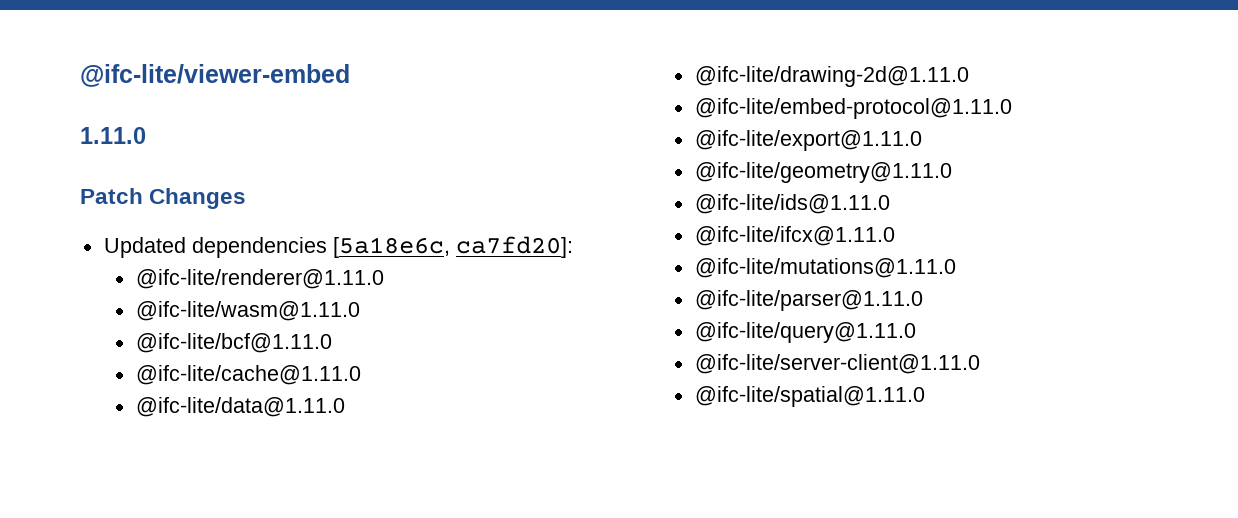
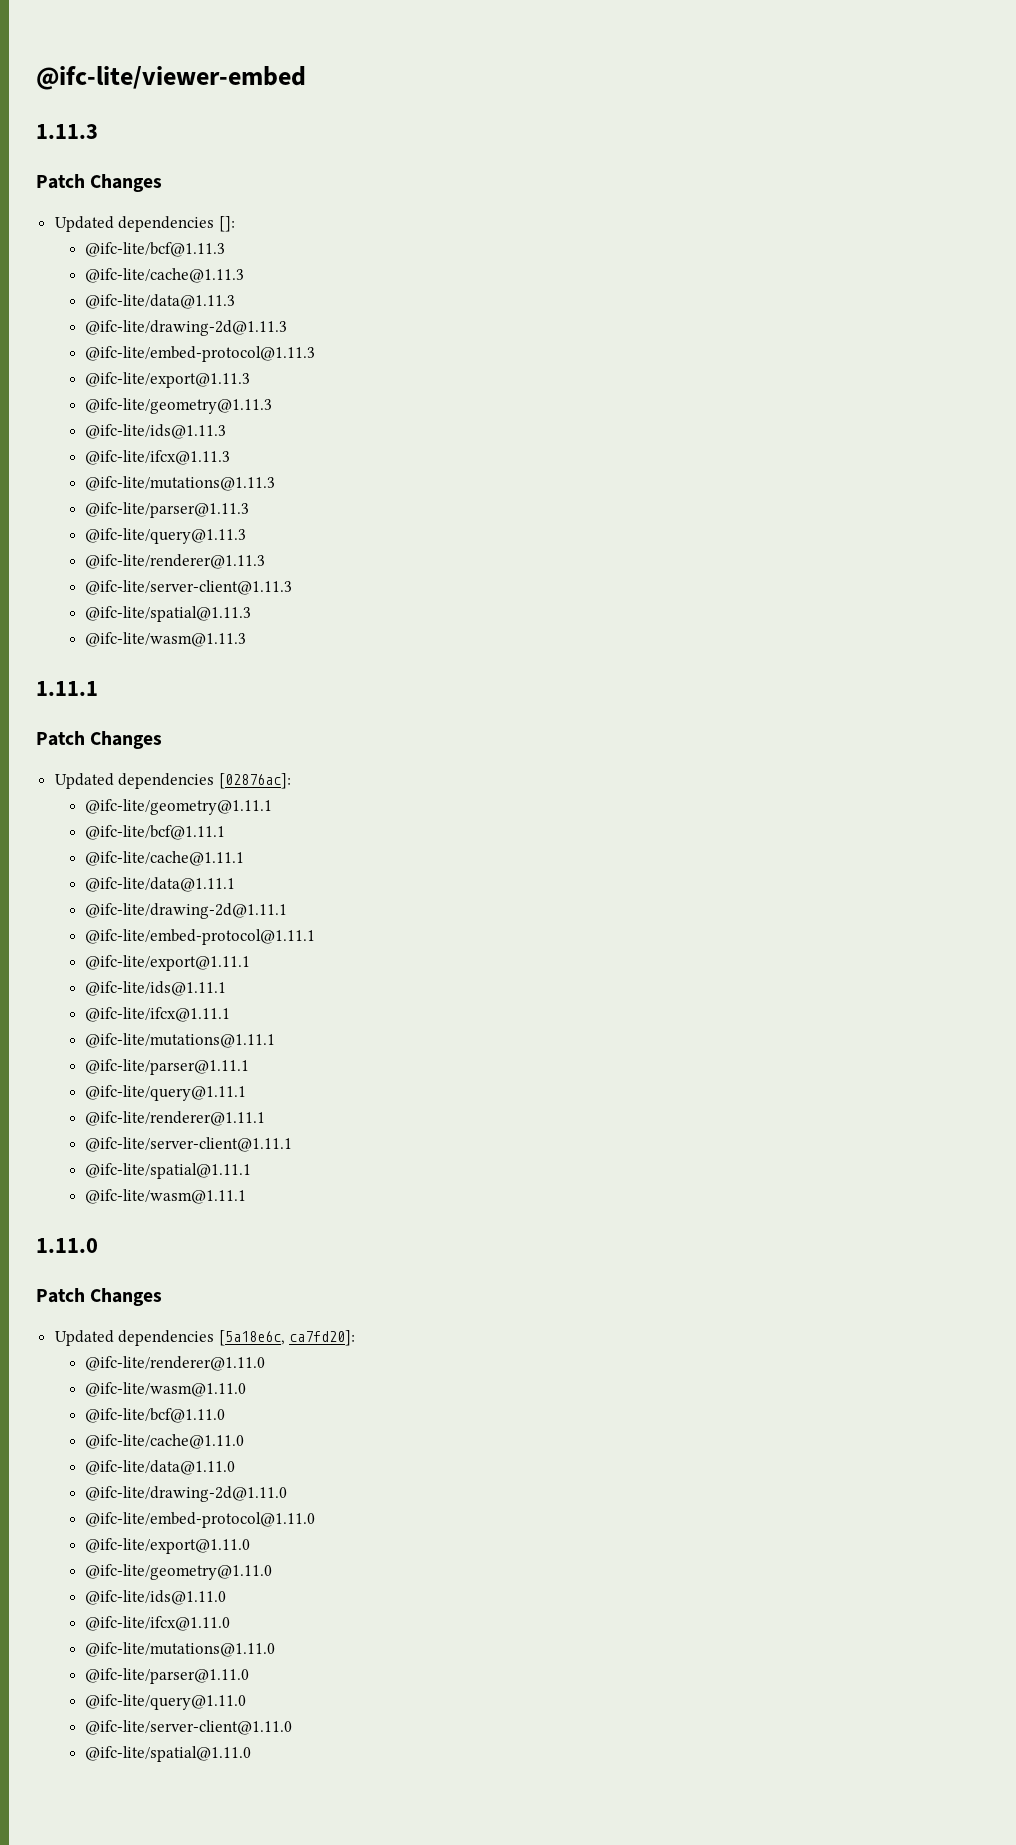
(350, 75) none -> [36,124,98,139] [36,174,163,192] [54,216,235,232] [85,242,226,257] [85,268,245,283] [85,294,236,309] [85,320,288,336] [85,346,316,362] [85,372,251,388] [85,398,273,414] [85,424,227,439] [85,450,231,465] [85,476,276,491] [85,502,250,518] [85,528,247,544] [85,554,266,569] [85,580,293,595] [85,606,252,622] [85,632,247,647] [36,681,98,696] [36,731,163,749] [54,773,291,789] [85,799,273,815] [85,825,226,840] [85,851,245,866] [85,877,236,892] [85,903,288,919] [85,929,316,945] [85,955,251,971] [85,981,227,996] [85,1007,231,1022] [85,1033,276,1048] [85,1059,250,1075] [85,1085,247,1101] [85,1111,266,1126] [85,1137,293,1152] [85,1163,252,1179] [85,1189,247,1204] // 1.11.3 // Patch Changes // Updated dependencies []: // @ifc-lite/bcf@1.11.3 // @ifc-lite/cache@1.11.3 // @ifc-lite/data@1.11.3 // @ifc-lite/drawing-2d@1.11.3 // @ifc-lite/embed-protocol@1.11.3 // @ifc-lite/export@1.11.3 // @ifc-lite/geometry@1.11.3 // @ifc-lite/ids@1.11.3 // @ifc-lite/ifcx@1.11.3 // @ifc-lite/mutations@1.11.3 // @ifc-lite/parser@1.11.3 // @ifc-lite/query@1.11.3 // @ifc-lite/renderer@1.11.3 // @ifc-lite/server-client@1.11.3 // @ifc-lite/spatial@1.11.3 // @ifc-lite/wasm@1.11.3 // 1.11.1 // Patch Changes // Updated dependencies [02876ac]: // @ifc-lite/geometry@1.11.1 // @ifc-lite/bcf@1.11.1 // @ifc-lite/cache@1.11.1 // @ifc-lite/data@1.11.1 // @ifc-lite/drawing-2d@1.11.1 // @ifc-lite/embed-protocol@1.11.1 // @ifc-lite/export@1.11.1 // @ifc-lite/ids@1.11.1 // @ifc-lite/ifcx@1.11.1 // @ifc-lite/mutations@1.11.1 // @ifc-lite/parser@1.11.1 // @ifc-lite/query@1.11.1 // @ifc-lite/renderer@1.11.1 // @ifc-lite/server-client@1.11.1 // @ifc-lite/spatial@1.11.1 // @ifc-lite/wasm@1.11.1

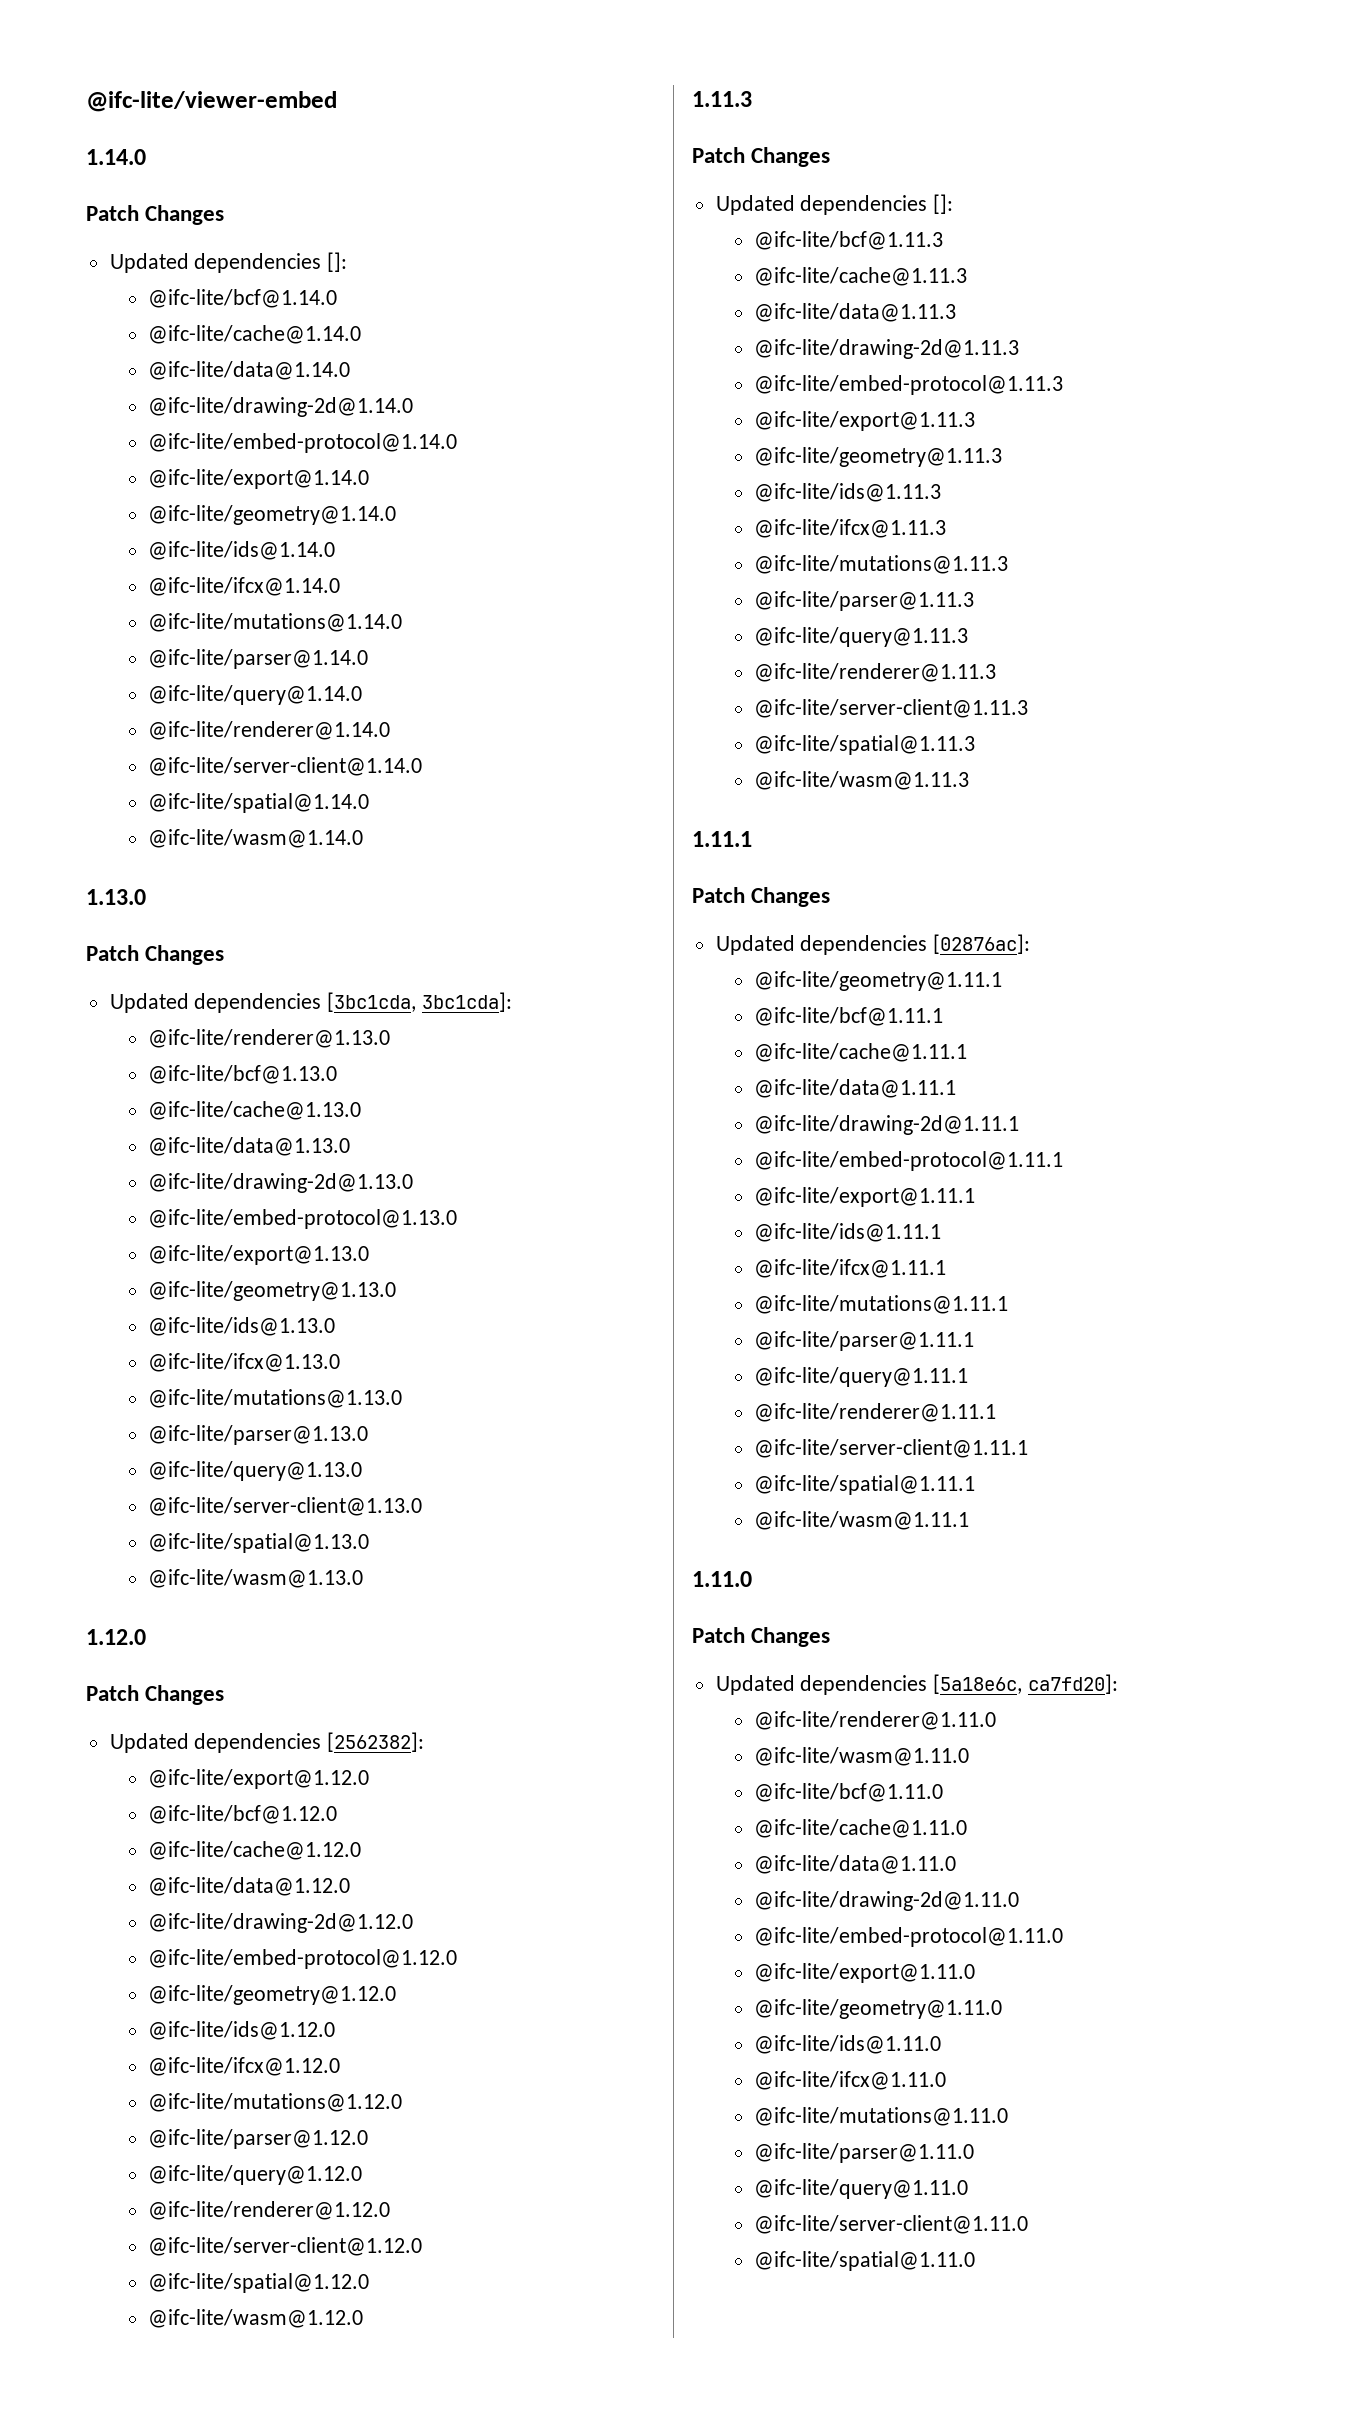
(306, 78) none -> [86,149,146,165] [86,205,225,225] [109,252,348,273] [148,289,338,308] [148,325,362,344] [148,361,351,380] [148,397,414,417] [148,433,458,453] [148,469,370,489] [148,505,397,525] [148,541,336,560] [148,577,341,596] [148,613,403,632] [148,649,369,669] [148,685,363,705] [148,721,391,740] [148,757,423,776] [148,793,370,813] [148,829,364,848] [86,889,146,905] [86,945,225,965] [109,992,513,1013] [148,1029,391,1048] [148,1065,338,1084] [148,1101,362,1120] [148,1137,351,1156] [148,1173,414,1193] [148,1209,458,1229] [148,1245,370,1265] [148,1281,397,1301] [148,1317,336,1336] [148,1353,341,1372] [148,1389,403,1408] [148,1425,369,1445] [148,1461,363,1481] [148,1497,423,1516] [148,1533,370,1553] [148,1569,364,1588] [86,1629,146,1645] [86,1685,225,1705] [109,1732,425,1753] [148,1769,370,1789] [148,1805,338,1824] [148,1841,362,1860] [148,1877,351,1896] [148,1913,414,1933] [148,1949,458,1969] [148,1985,397,2005] [148,2021,336,2040] [148,2057,341,2076] [148,2093,403,2112] [148,2129,369,2149] [148,2165,363,2185] [148,2201,391,2220] [148,2237,423,2256] [148,2273,370,2293] [148,2309,364,2328] // 1.14.0 // Patch Changes // Updated dependencies []: // @ifc-lite/bcf@1.14.0 // @ifc-lite/cache@1.14.0 // @ifc-lite/data@1.14.0 // @ifc-lite/drawing-2d@1.14.0 // @ifc-lite/embed-protocol@1.14.0 // @ifc-lite/export@1.14.0 // @ifc-lite/geometry@1.14.0 // @ifc-lite/ids@1.14.0 // @ifc-lite/ifcx@1.14.0 // @ifc-lite/mutations@1.14.0 // @ifc-lite/parser@1.14.0 // @ifc-lite/query@1.14.0 // @ifc-lite/renderer@1.14.0 // @ifc-lite/server-client@1.14.0 // @ifc-lite/spatial@1.14.0 // @ifc-lite/wasm@1.14.0 // 1.13.0 // Patch Changes // Updated dependencies [3bc1cda, 3bc1cda]: // @ifc-lite/renderer@1.13.0 // @ifc-lite/bcf@1.13.0 // @ifc-lite/cache@1.13.0 // @ifc-lite/data@1.13.0 // @ifc-lite/drawing-2d@1.13.0 // @ifc-lite/embed-protocol@1.13.0 // @ifc-lite/export@1.13.0 // @ifc-lite/geometry@1.13.0 // @ifc-lite/ids@1.13.0 // @ifc-lite/ifcx@1.13.0 // @ifc-lite/mutations@1.13.0 // @ifc-lite/parser@1.13.0 // @ifc-lite/query@1.13.0 // @ifc-lite/server-client@1.13.0 // @ifc-lite/spatial@1.13.0 // @ifc-lite/wasm@1.13.0 // 1.12.0 // Patch Changes // Updated dependencies [2562382]: // @ifc-lite/export@1.12.0 // @ifc-lite/bcf@1.12.0 // @ifc-lite/cache@1.12.0 // @ifc-lite/data@1.12.0 // @ifc-lite/drawing-2d@1.12.0 // @ifc-lite/embed-protocol@1.12.0 // @ifc-lite/geometry@1.12.0 // @ifc-lite/ids@1.12.0 // @ifc-lite/ifcx@1.12.0 // @ifc-lite/mutations@1.12.0 // @ifc-lite/parser@1.12.0 // @ifc-lite/query@1.12.0 // @ifc-lite/renderer@1.12.0 // @ifc-lite/server-client@1.12.0 // @ifc-lite/spatial@1.12.0 // @ifc-lite/wasm@1.12.0

